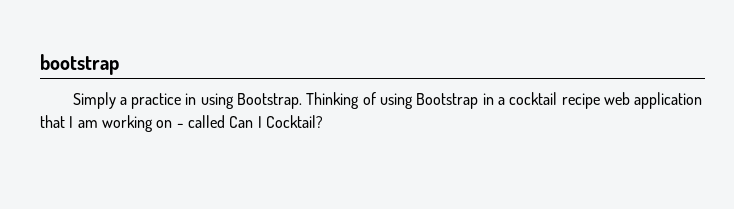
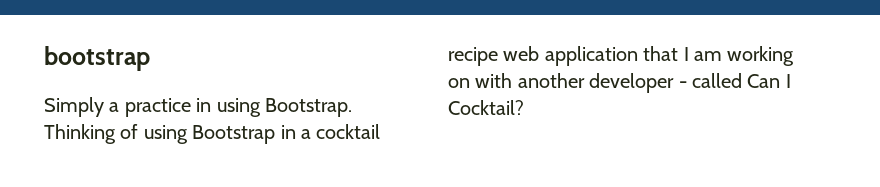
(173, 124) none -> [475,73,675,93] with another developer

